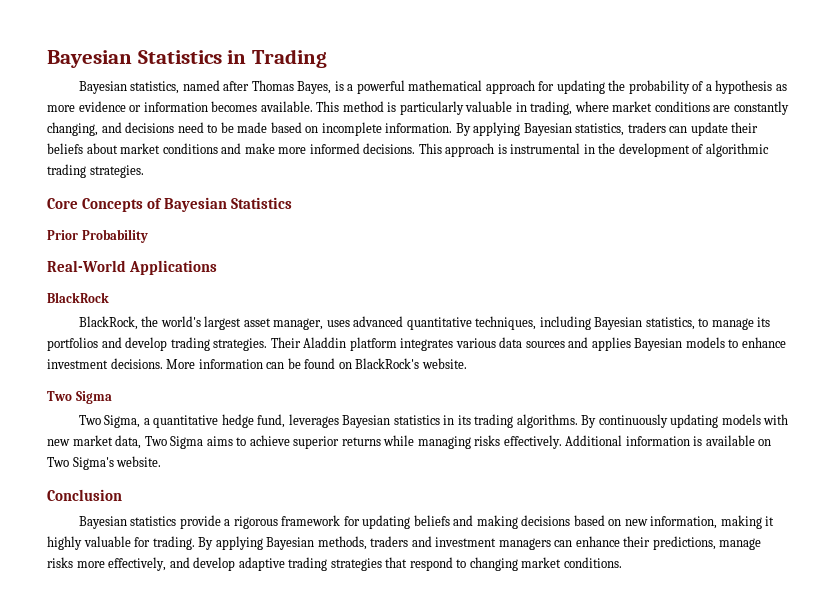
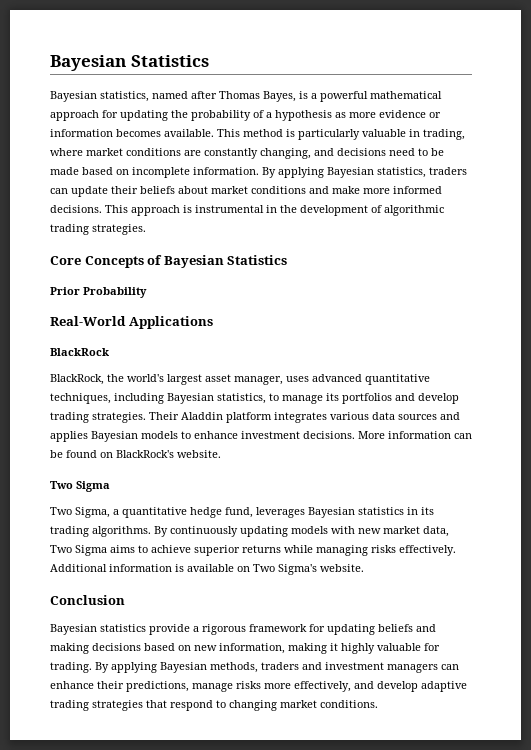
[47,49,327,68] Bayesian Statistics in Trading -> [50,55,209,71] Bayesian Statistics

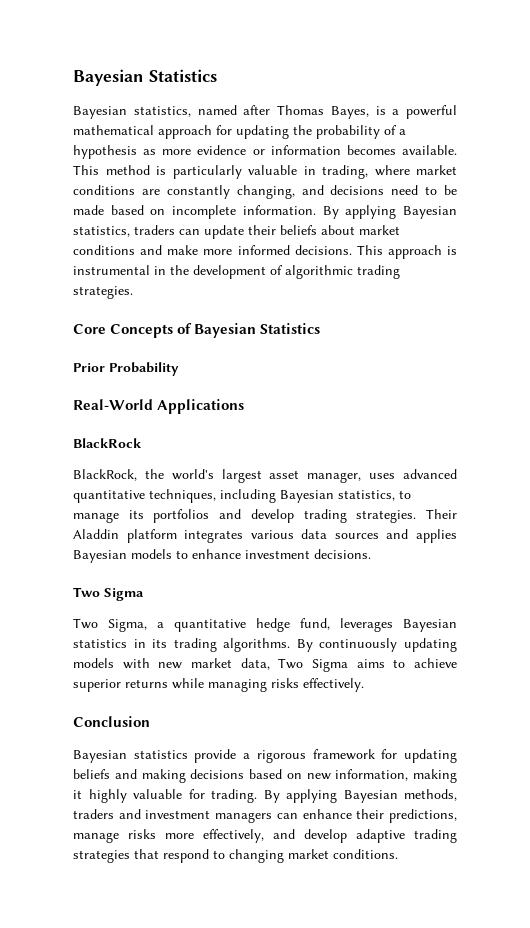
[358,431,472,439] [50,450,221,458] More information can be found on BlackRock's website. -> (371, 554) none
[50,564,364,575] Additional information is available on Two Sigma's website. -> (364, 685) none

